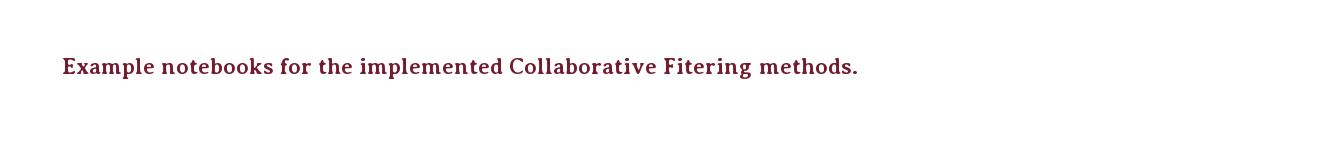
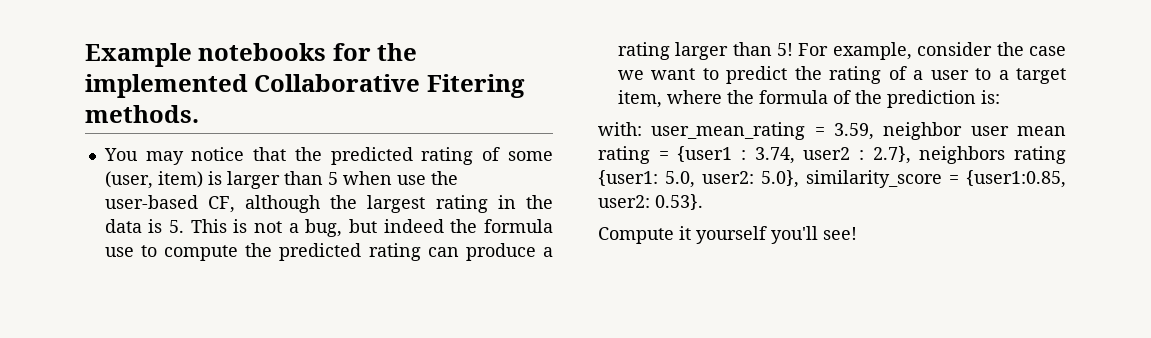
(858, 66) none -> [103,147,553,165] [104,171,458,189] [104,195,553,213] [104,219,553,237] [104,243,553,261] [617,42,1066,60] [617,66,1066,84] [617,90,1000,108] [598,122,1066,140] [598,146,1066,164] [598,170,1066,188] [598,194,703,210] [598,226,857,244] // You may notice that the predicted rating of some (user, item) is larger than 5 when use the user-based CF, although the largest rating in the data is 5. This is not a bug, but indeed the formula use to compute the predicted rating can produce a rating larger than 5! For example, consider the case we want to predict the rating of a user to a target item, where the formula of the prediction is: // with: user_mean_rating = 3.59, neighbor user mean rating = {user1 : 3.74, user2 : 2.7}, neighbors rating {user1: 5.0, user2: 5.0}, similarity_score = {user1:0.85, user2: 0.53}. // Compute it yourself you'll see!

